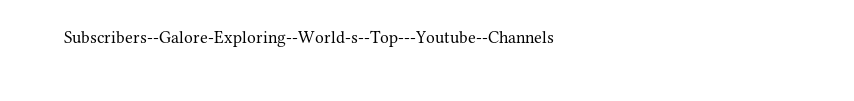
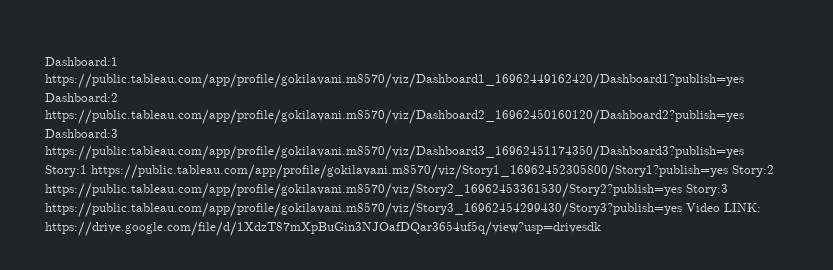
[64,30,554,47] Subscribers--Galore-Exploring--World-s--Top---Youtube--Channels -> [45,57,118,66] [45,73,744,89] [45,93,118,102] [45,109,744,125] [45,129,118,138] [45,145,744,161] [45,164,774,180] [45,183,728,199] [45,202,761,218] [45,221,601,237] Dashboard:1 https://public.tableau.com/app/profile/gokilavani.m8570/viz/Dashboard1_16962449162420/Dashboard1?publish=yes Dashboard:2 https://public.tableau.com/app/profile/gokilavani.m8570/viz/Dashboard2_16962450160120/Dashboard2?publish=yes Dashboard:3 https://public.tableau.com/app/profile/gokilavani.m8570/viz/Dashboard3_16962451174350/Dashboard3?publish=yes Story:1 https://public.tableau.com/app/profile/gokilavani.m8570/viz/Story1_16962452305800/Story1?publish=yes Story:2 https://public.tableau.com/app/profile/gokilavani.m8570/viz/Story2_16962453361530/Story2?publish=yes Story:3 https://public.tableau.com/app/profile/gokilavani.m8570/viz/Story3_16962454299430/Story3?publish=yes Video LINK: https://drive.google.com/file/d/1XdzT87mXpBuGin3NJOafDQar3654uf5q/view?usp=drivesdk

